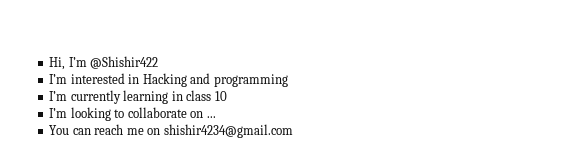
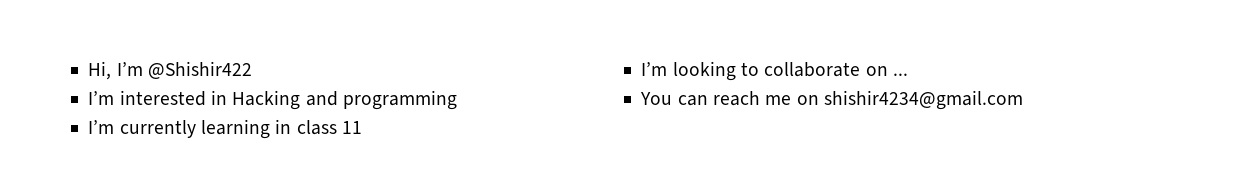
[214,91,227,101] 10 -> [341,121,362,134] 11

